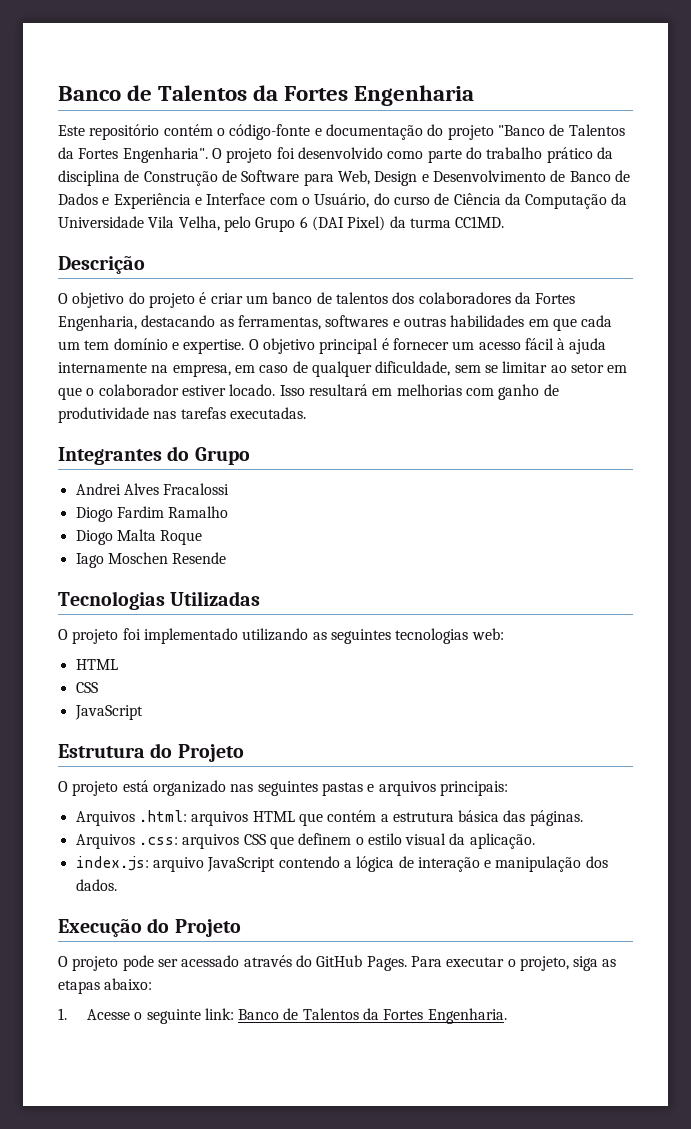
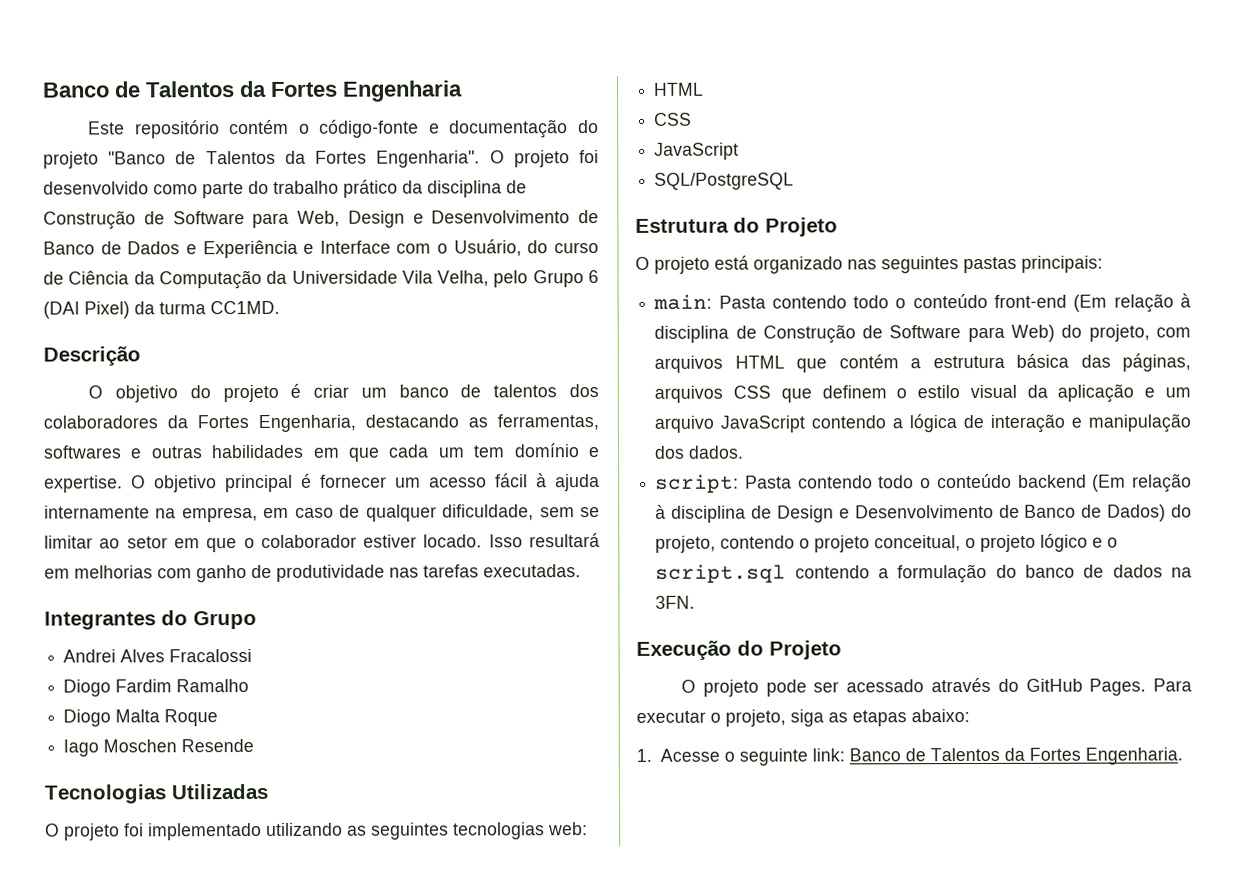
(143, 712) none -> [654,172,795,190] // SQL/PostgreSQL
[367,781,436,796] e arquivos -> (1017, 265) none
[75,810,187,826] Arquivos .html: -> [653,293,1191,313] [654,324,1191,344] main: Pasta contendo todo o conteúdo front-end (Em relação à disciplina de Construção de Software para Web) do projeto, com
[529,810,583,826] [75,834,178,849] páginas. // Arquivos .css: -> [1122,353,1191,372] páginas,
[469,833,535,849] [75,856,149,871] aplicação. // index.js: -> [1057,383,1191,403] aplicação e um
(117, 885) none -> [655,473,1192,493] [655,504,1192,523] [655,533,1119,553] [655,563,1192,584] [655,595,696,609] // script: Pasta contendo todo o conteúdo backend (Em relação à disciplina de Design e Desenvolvimento de Banco de Dados) do projeto, contendo o projeto conceitual, o projeto lógico e o script.sql contendo a formulação do banco de dados na 3FN.

